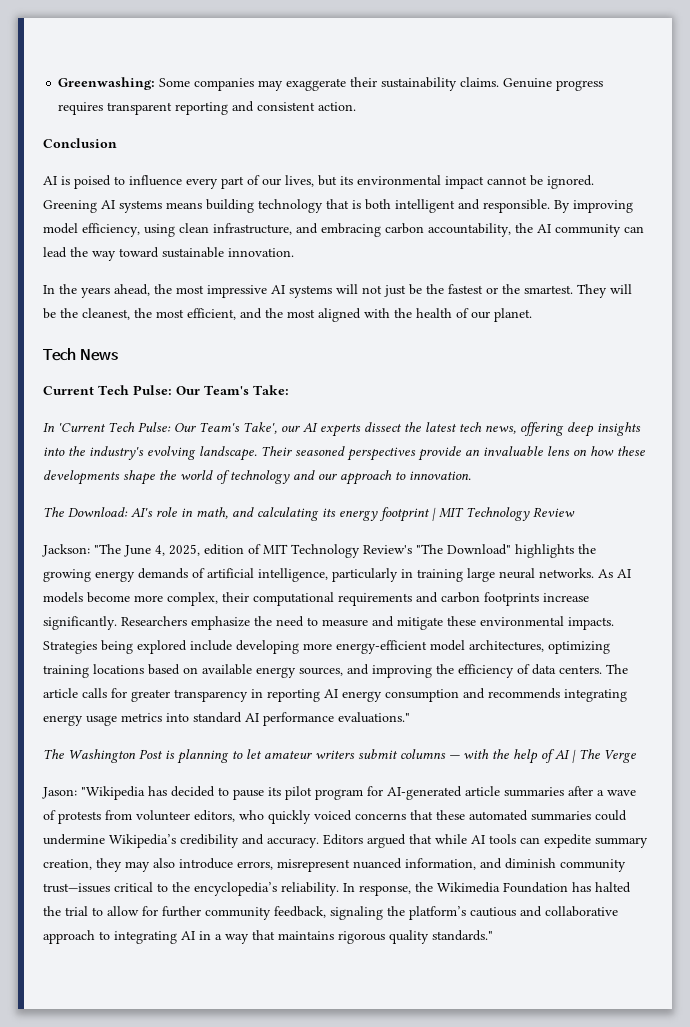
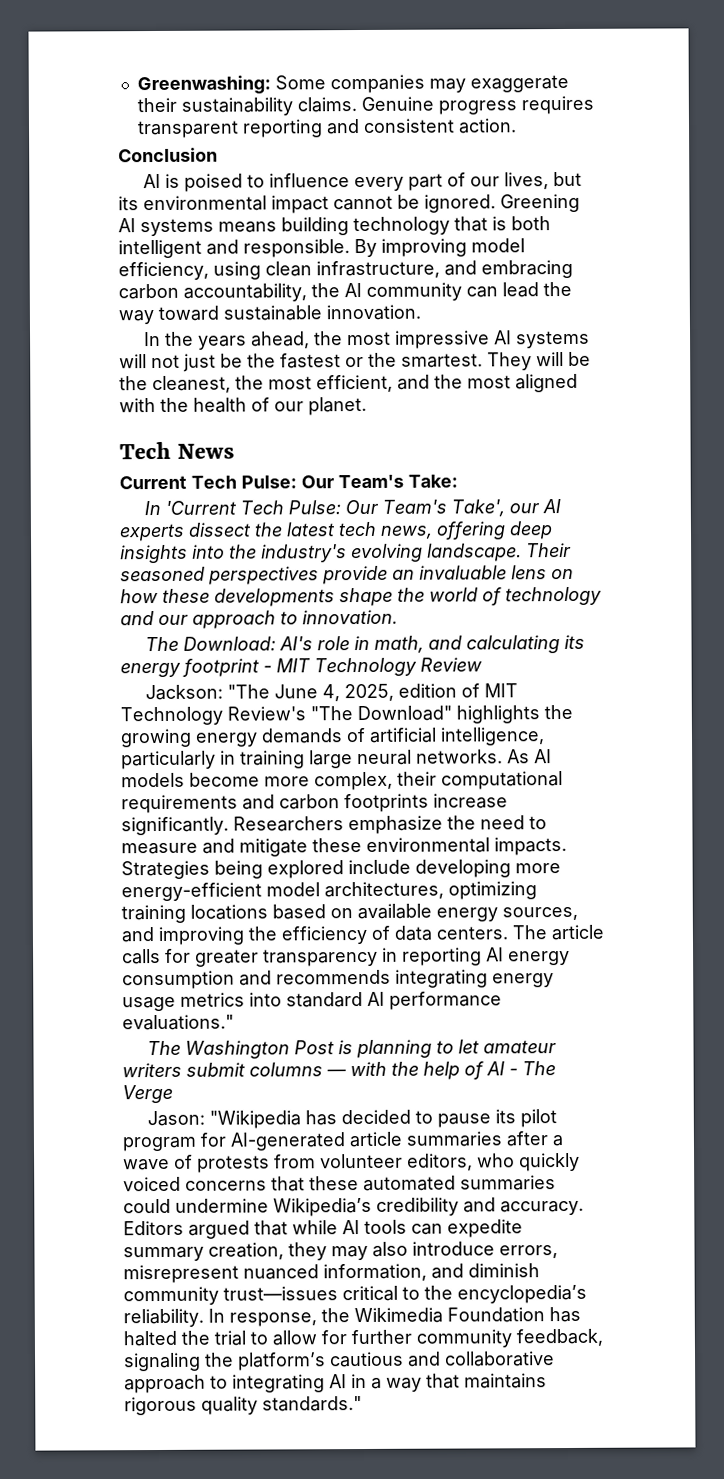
[432,507,436,521] | -> [263,665,272,673] -
[572,749,576,763] | -> [509,1068,518,1076] -

